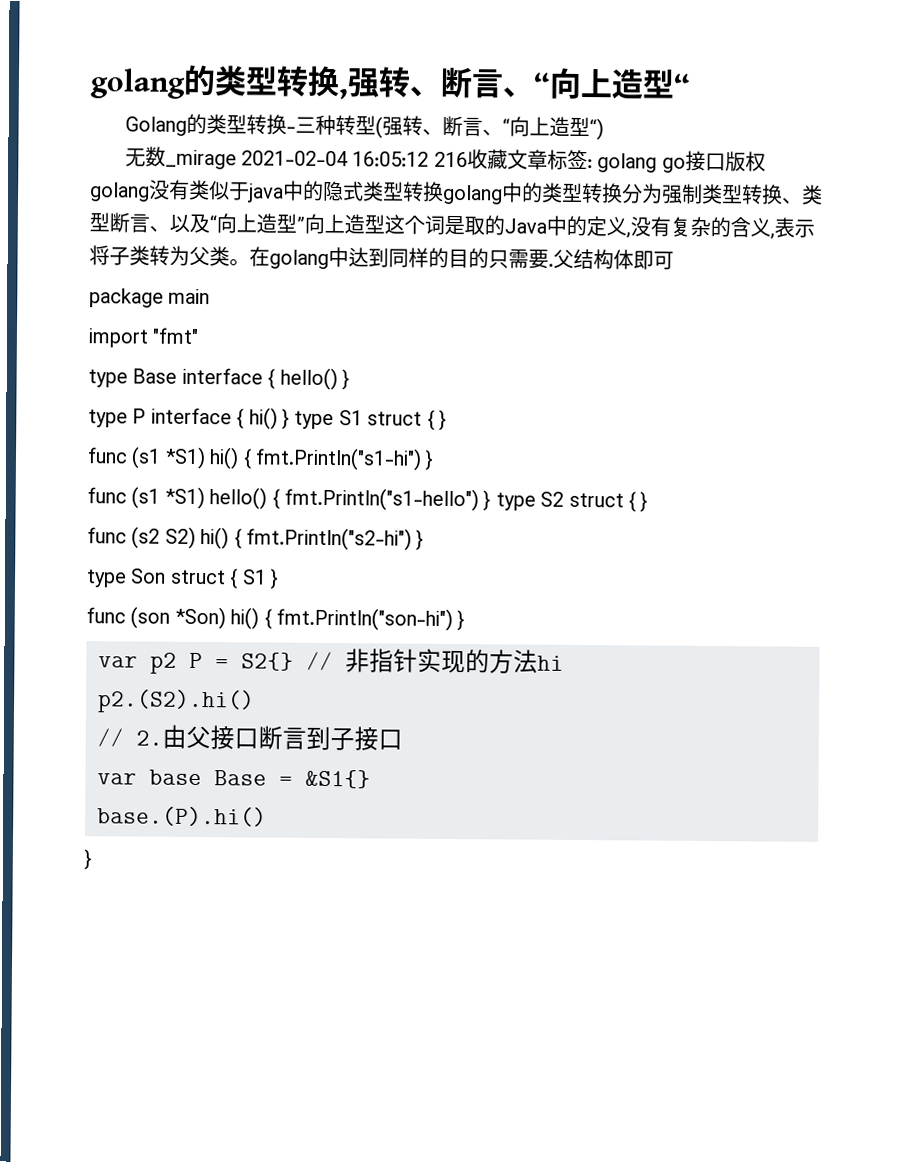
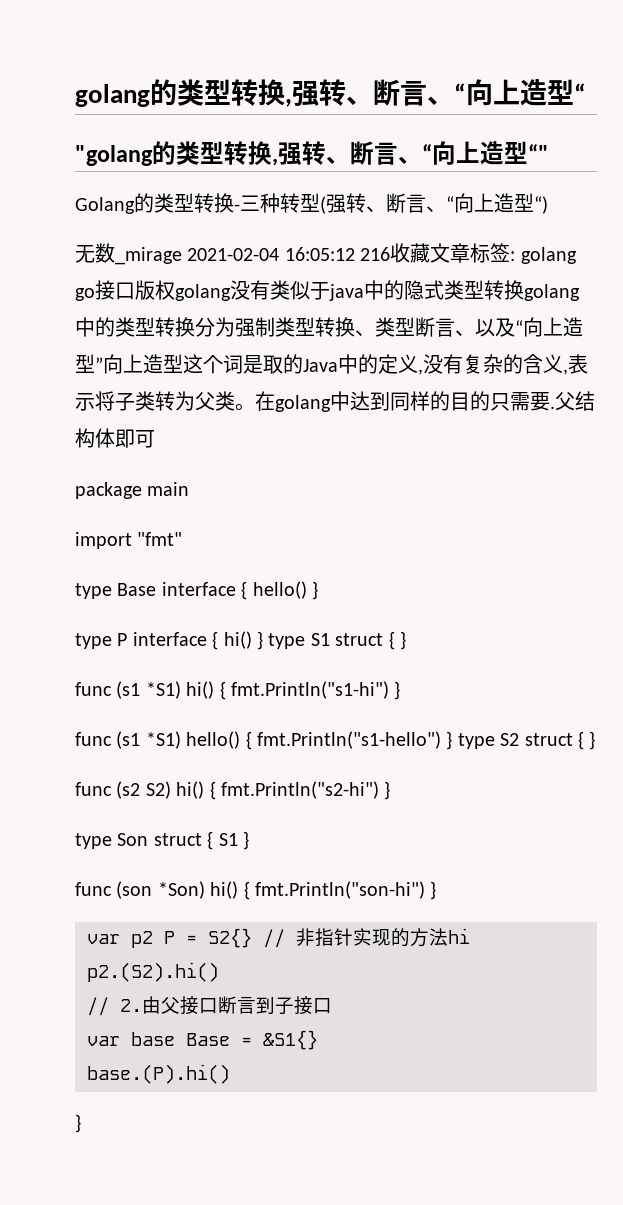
(691, 84) none -> [75,141,549,166] // "golang的类型转换,强转、断言、“向上造型“"

